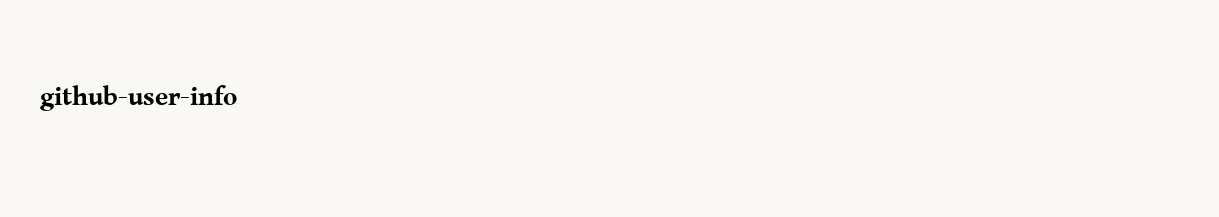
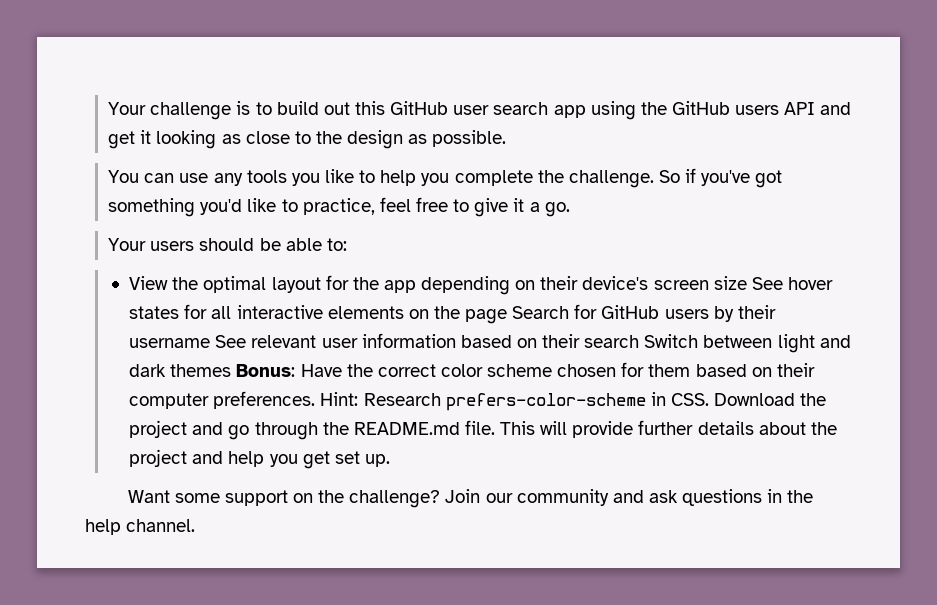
[40,85,237,111] github-user-info -> [108,101,852,120] [108,130,507,149] [108,168,783,188] [108,197,570,217] [108,238,347,251] [129,275,833,295] [129,304,776,324] [129,333,851,353] [129,362,815,377] [129,391,827,411] [129,420,837,440] [129,449,390,469] [127,489,814,508] [85,519,196,535] Your challenge is to build out this GitHub user search app using the GitHub users API and get it looking as close to the design as possible. // You can use any tools you like to help you complete the challenge. So if you've got something you'd like to practice, feel free to give it a go. // Your users should be able to: // View the optimal layout for the app depending on their device's screen size See hover states for all interactive elements on the page Search for GitHub users by their username See relevant user information based on their search Switch between light and dark themes Bonus: Have the correct color scheme chosen for them based on their computer preferences. Hint: Research prefers-color-scheme in CSS. Download the project and go through the README.md file. This will provide further details about the project and help you get set up. // Want some support on the challenge? Join our community and ask questions in the help channel.

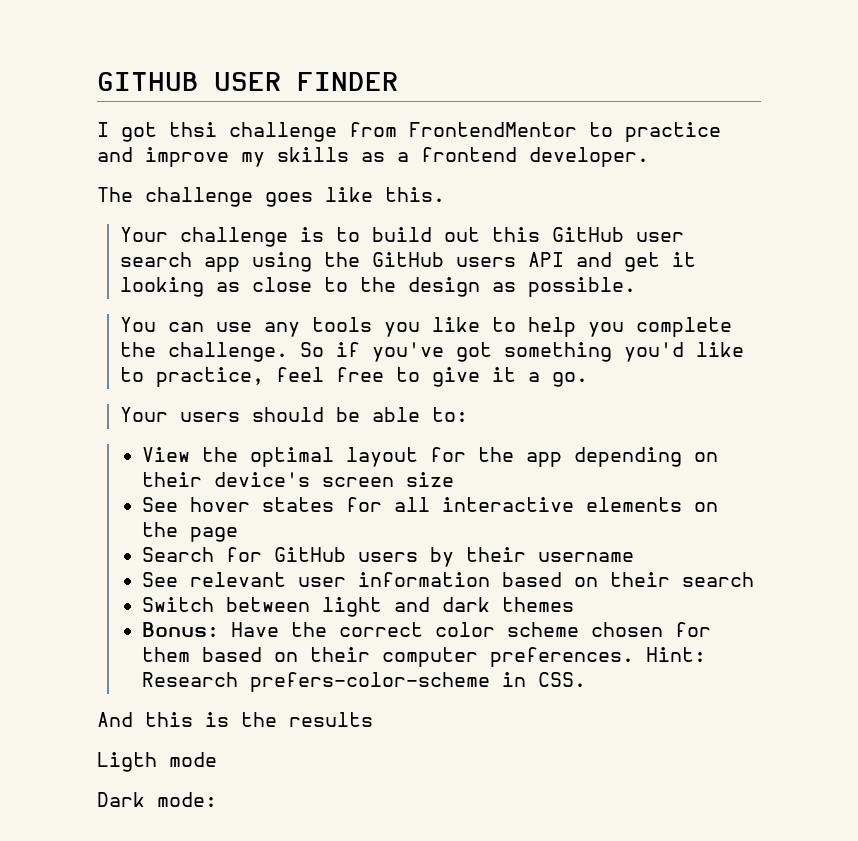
(108, 108) none -> [97,72,399,91] [97,122,721,142] [97,147,649,167] [97,187,445,207] GITHUB USER FINDER // I got thsi challenge from FrontendMentor to practice and improve my skills as a frontend developer. // The challenge goes like this. //
(747, 283) none -> (454, 479) //
(508, 316) none -> (238, 534) //
(211, 343) none -> (634, 557) //
(640, 341) none -> (754, 579) //
(232, 370) none -> (574, 604) //
[714,393,827,406] [129,420,837,440] [129,449,390,469] [127,489,814,508] [85,519,196,535] Download the project and go through the README.md file. This will provide further details about the project and help you get set up. // Want some support on the challenge? Join our community and ask questions in the help channel. -> [97,712,373,727] [97,752,217,772] [97,792,217,807] // And this is the results // Ligth mode // Dark mode:

